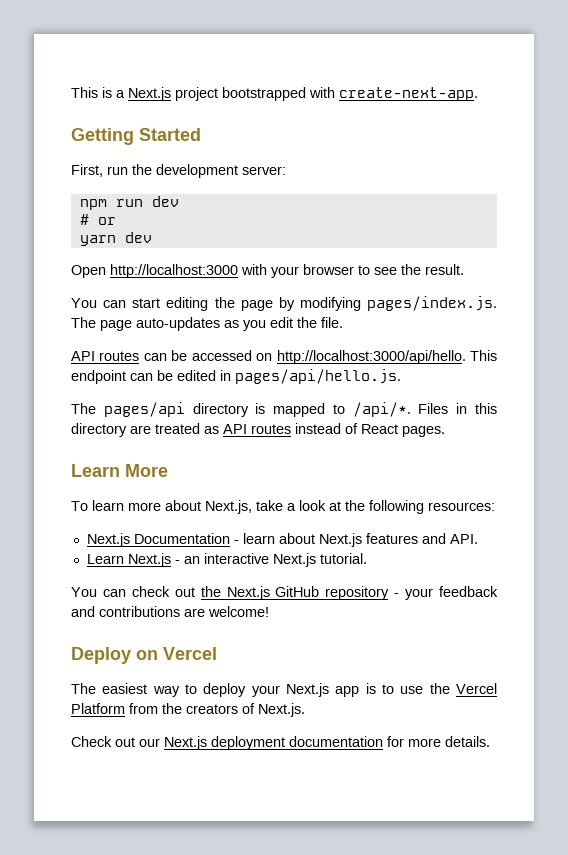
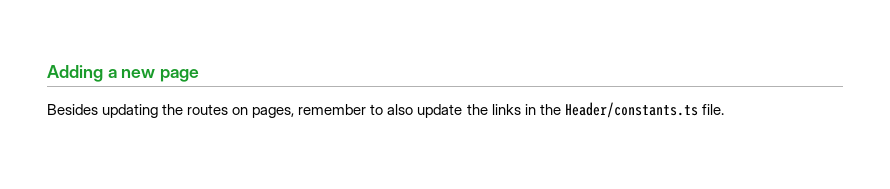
[71,87,478,101] [71,128,201,145] [71,164,286,178] [79,196,179,210] [79,214,116,225] [79,232,152,246] [71,264,464,278] [71,296,497,311] [71,317,343,331] [71,350,497,364] [71,369,401,384] [71,402,497,417] [71,423,445,437] [71,464,168,477] [71,500,495,514] [86,533,478,547] [86,553,367,567] [71,586,498,600] [71,606,269,617] [71,647,217,664] [71,683,497,697] [71,703,305,717] [71,736,490,750] This is a Next.js project bootstrapped with create-next-app. // Getting Started // First, run the development server: // npm run dev // # or // yarn dev // Open http://localhost:3000 with your browser to see the result. // You can start editing the page by modifying pages/index.js. The page auto-updates as you edit the file. // API routes can be accessed on http://localhost:3000/api/hello. This endpoint can be edited in pages/api/hello.js. // The pages/api directory is mapped to /api/*. Files in this directory are treated as API routes instead of React pages. // Learn More // To learn more about Next.js, take a look at the following resources: // Next.js Documentation - learn about Next.js features and API. // Learn Next.js - an interactive Next.js tutorial. // You can check out the Next.js GitHub repository - your feedback and contributions are welcome! // Deploy on Vercel // The easiest way to deploy your Next.js app is to use the Vercel Platform from the creators of Next.js. // Check out our Next.js deployment documentation for more details. -> [47,65,200,82] [47,102,724,118] Adding a new page // Besides updating the routes on pages, remember to also update the links in the Header/constants.ts file.

